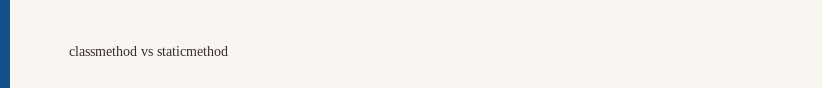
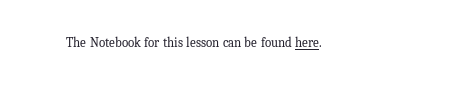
[69,46,228,56] classmethod vs staticmethod -> [66,36,323,47] The Notebook for this lesson can be found here.

